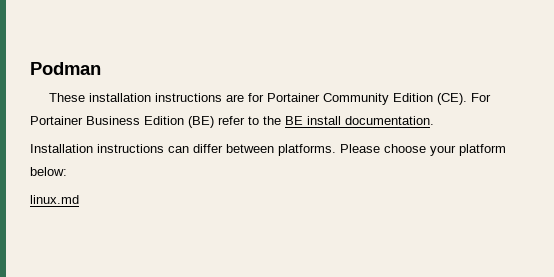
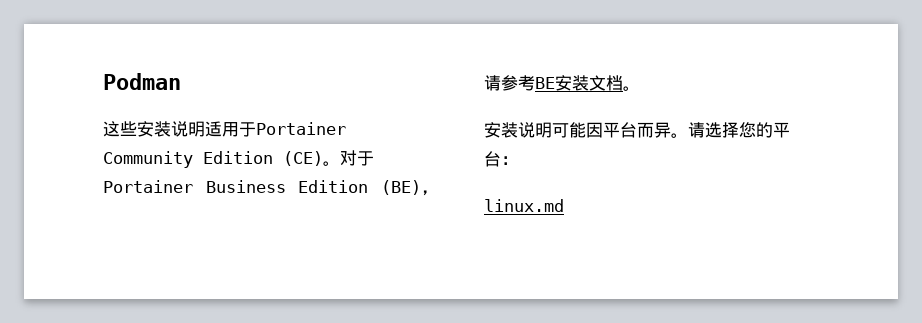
[48,93,264,102] These installation instructions are for -> [103,121,256,137] 这些安装说明适用于
[436,93,491,105] (CE). For -> [283,150,374,166] (CE)。对于
[218,116,434,125] [30,144,506,156] [30,167,67,176] refer to the BE install documentation. // Installation instructions can differ between platforms. Please choose your platform below: -> [421,190,439,196] [484,75,640,91] [484,122,790,138] [484,151,518,167] ，请参考BE安装文档。 // 安装说明可能因平台而异。请选择您的平台：

